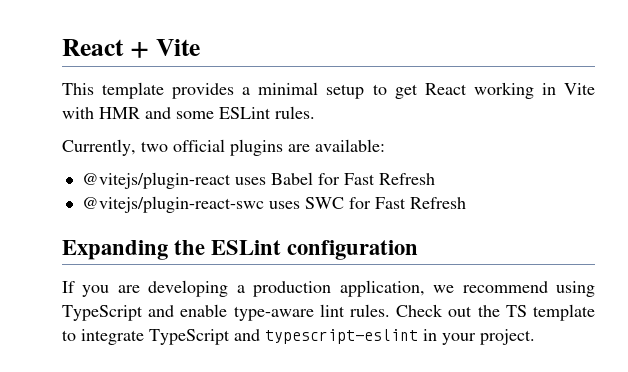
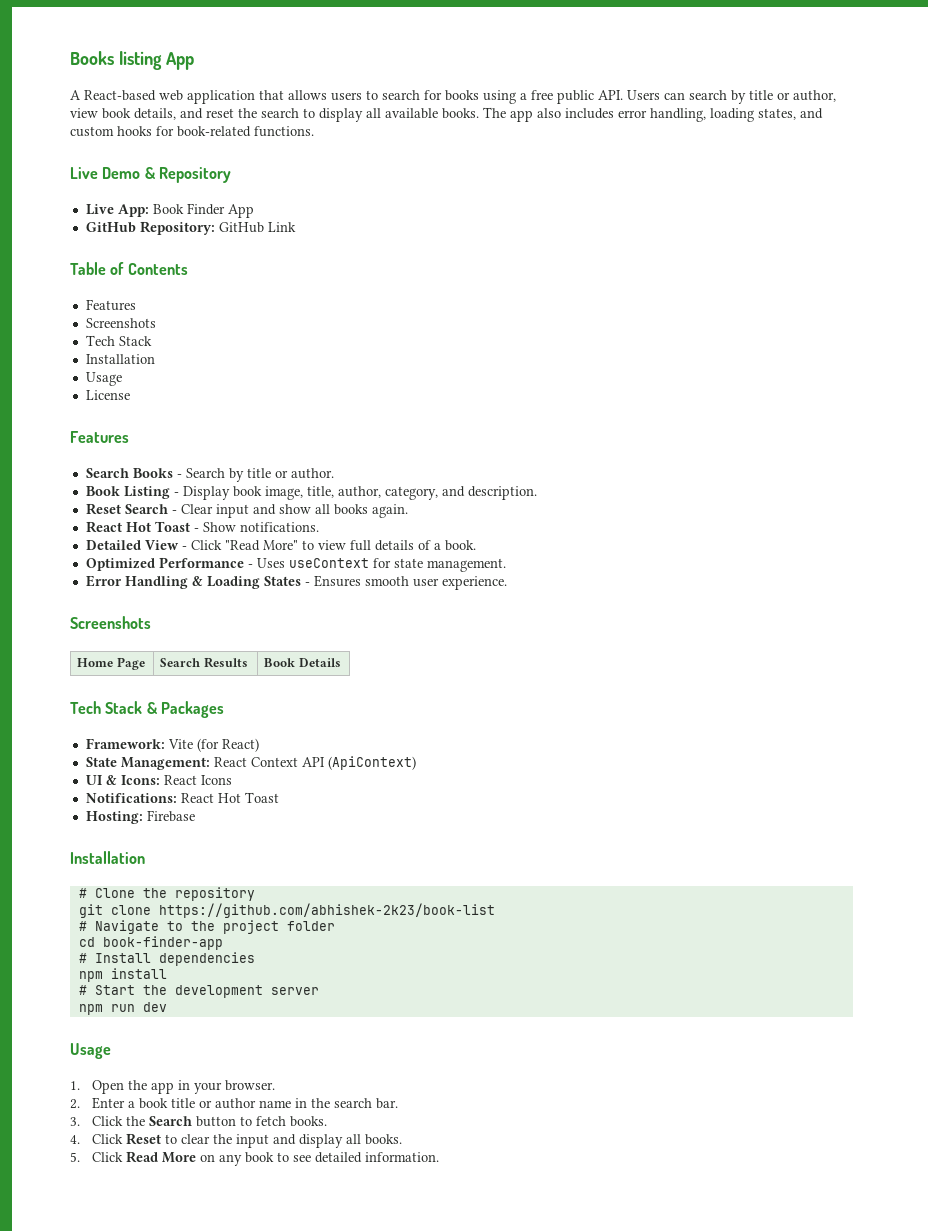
[62,39,200,58] [62,82,595,99] [62,106,315,119] [62,139,385,156] [81,172,435,189] [81,196,466,213] [62,240,419,260] [62,280,595,297] [62,304,595,321] [62,329,535,345] React + Vite // This template provides a minimal setup to get React working in Vite with HMR and some ESLint rules. // Currently, two official plugins are available: // @vitejs/plugin-react uses Babel for Fast Refresh // @vitejs/plugin-react-swc uses SWC for Fast Refresh // Expanding the ESLint configuration // If you are developing a production application, we recommend using TypeScript and enable type-aware lint rules. Check out the TS template to integrate TypeScript and typescript-eslint in your project. -> [70,51,194,70] [70,90,836,104] [70,107,823,122] [70,126,314,137] [70,167,231,183] [85,203,254,218] [85,221,296,235] [70,262,188,275] [85,299,136,311] [85,318,156,328] [85,335,152,346] [85,354,155,364] [85,372,122,386] [85,390,130,400] [70,431,129,443] [85,468,334,482] [85,486,537,500] [85,503,408,518] [85,521,319,533] [85,540,476,551] [85,557,506,572] [85,575,507,590] [70,616,151,629] [76,657,145,670] [159,657,248,668] [263,658,341,667] [70,701,224,718] [85,738,259,752] [85,756,416,770] [85,775,232,785] [85,792,279,803] [85,810,195,824] [70,851,145,864] [78,887,255,901] [78,903,495,918] [78,920,335,934] [78,936,223,950] [78,952,255,966] [78,968,167,982] [78,985,319,998] [78,1002,167,1015] [70,1043,111,1059] [70,1080,276,1094] [70,1097,399,1109] [70,1116,328,1127] [70,1133,403,1148] [70,1151,440,1166] Books listing App // A React-based web application that allows users to search for books using a free public API. Users can search by title or author, view book details, and reset the search to display all available books. The app also includes error handling, loading states, and custom hooks for book-related functions. // Live Demo & Repository // Live App: Book Finder App // GitHub Repository: GitHub Link // Table of Contents // Features // Screenshots // Tech Stack // Installation // Usage // License // Features // Search Books - Search by title or author. // Book Listing - Display book image, title, author, category, and description. // Reset Search - Clear input and show all books again. // React Hot Toast - Show notifications. // Detailed View - Click "Read More" to view full details of a book. // Optimized Performance - Uses useContext for state management. // Error Handling & Loading States - Ensures smooth user experience. // Screenshots // Home Page | Search Results | Book Details // Tech Stack & Packages // Framework: Vite (for React) // State Management: React Context API (ApiContext) // UI & Icons: React Icons // Notifications: React Hot Toast // Hosting: Firebase // Installation // # Clone the repository // git clone https://github.com/abhishek-2k23/book-list // # Navigate to the project folder // cd book-finder-app // # Install dependencies // npm install // # Start the development server // npm run dev // Usage // 1. Open the app in your browser. // 2. Enter a book title or author name in the search bar. // 3. Click the Search button to fetch books. // 4. Click Reset to clear the input and display all books. // 5. Click Read More on any book to see detailed information.

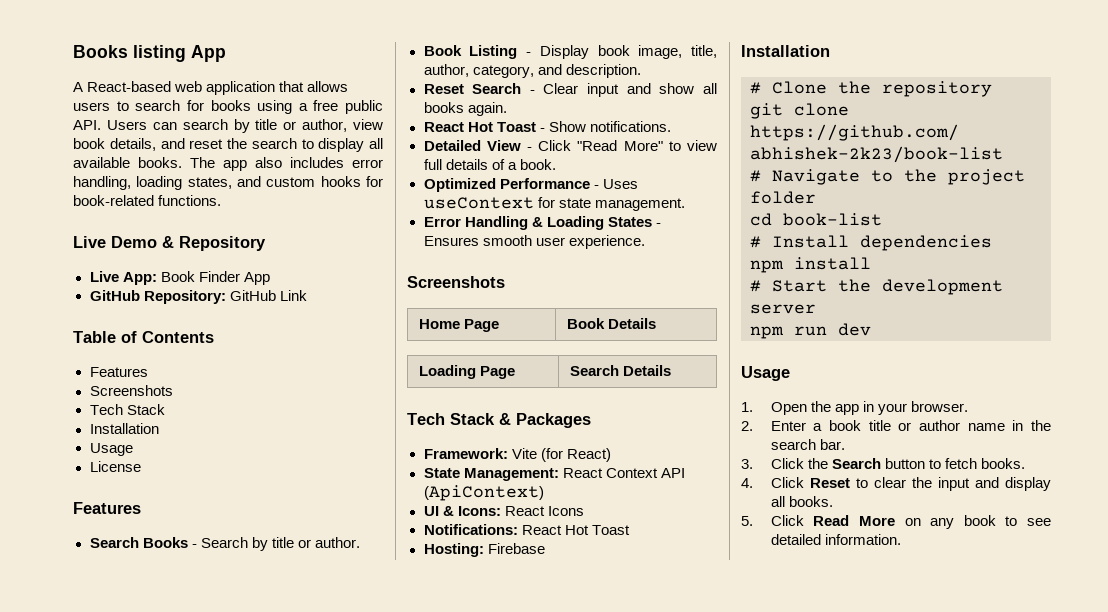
[159,657,248,668] [263,658,295,667] | Search Results | Book -> [566,318,656,329] [418,365,515,379] [569,365,619,376] | Book Details // Loading Page | Search
[102,936,223,950] book-finder-app -> [783,213,882,226] book-list

